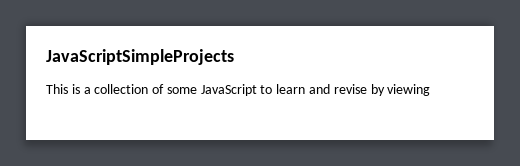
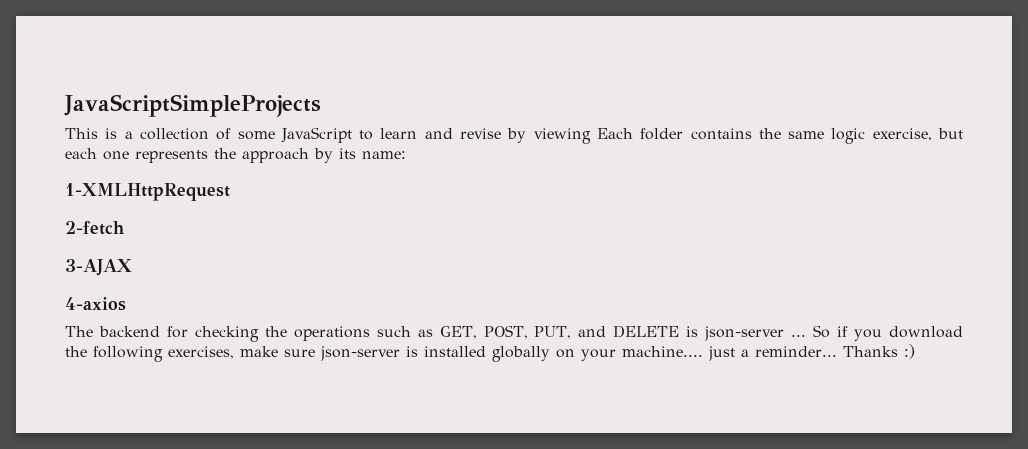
(431, 90) none -> [596,128,963,144] [65,148,406,163] [65,183,230,201] [65,221,124,235] [65,259,132,276] [65,297,126,311] [65,325,964,342] [65,344,915,362] Each folder contains the same logic exercise, but each one represents the approach by its name: // 1-XMLHttpRequest // 2-fetch // 3-AJAX // 4-axios // The backend for checking the operations such as GET, POST, PUT, and DELETE is json-server ... So if you download the following exercises, make sure json-server is installed globally on your machine.... just a reminder... Thanks :)

